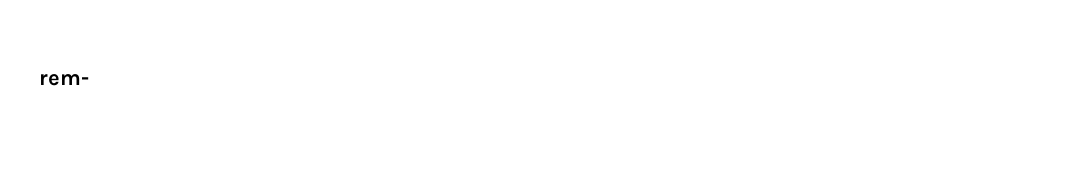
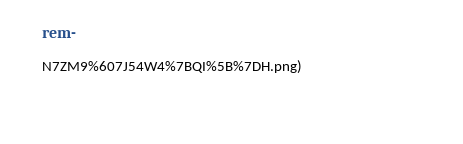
(89, 80) none -> [42,60,302,74] // N7ZM9%607J54W4%7BQI%5B%7DH.png)

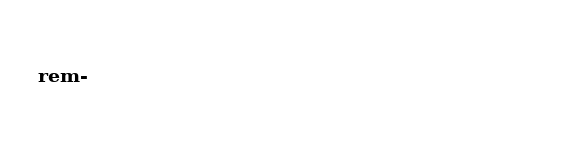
[42,60,302,74] // N7ZM9%607J54W4%7BQI%5B%7DH.png) -> (88, 77) none

